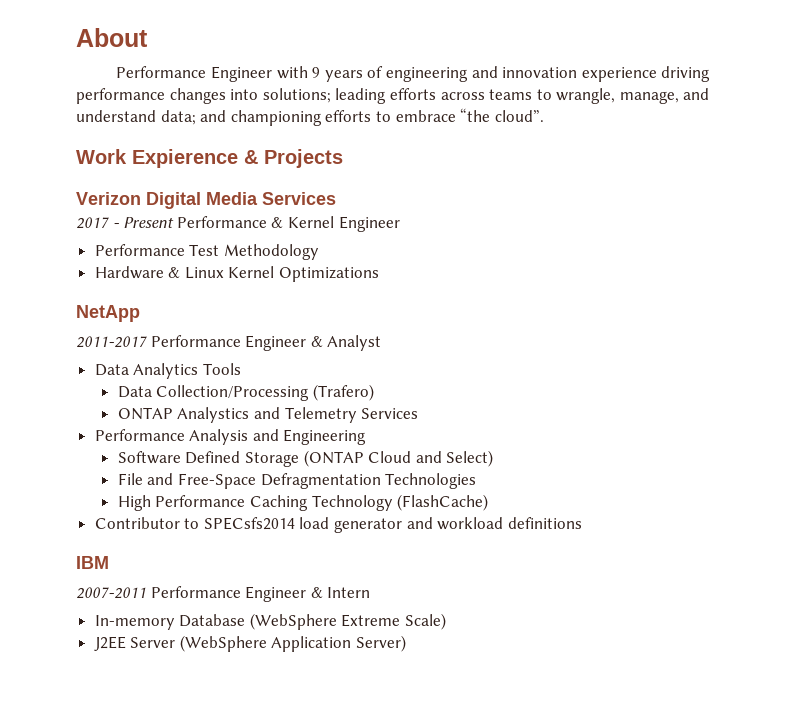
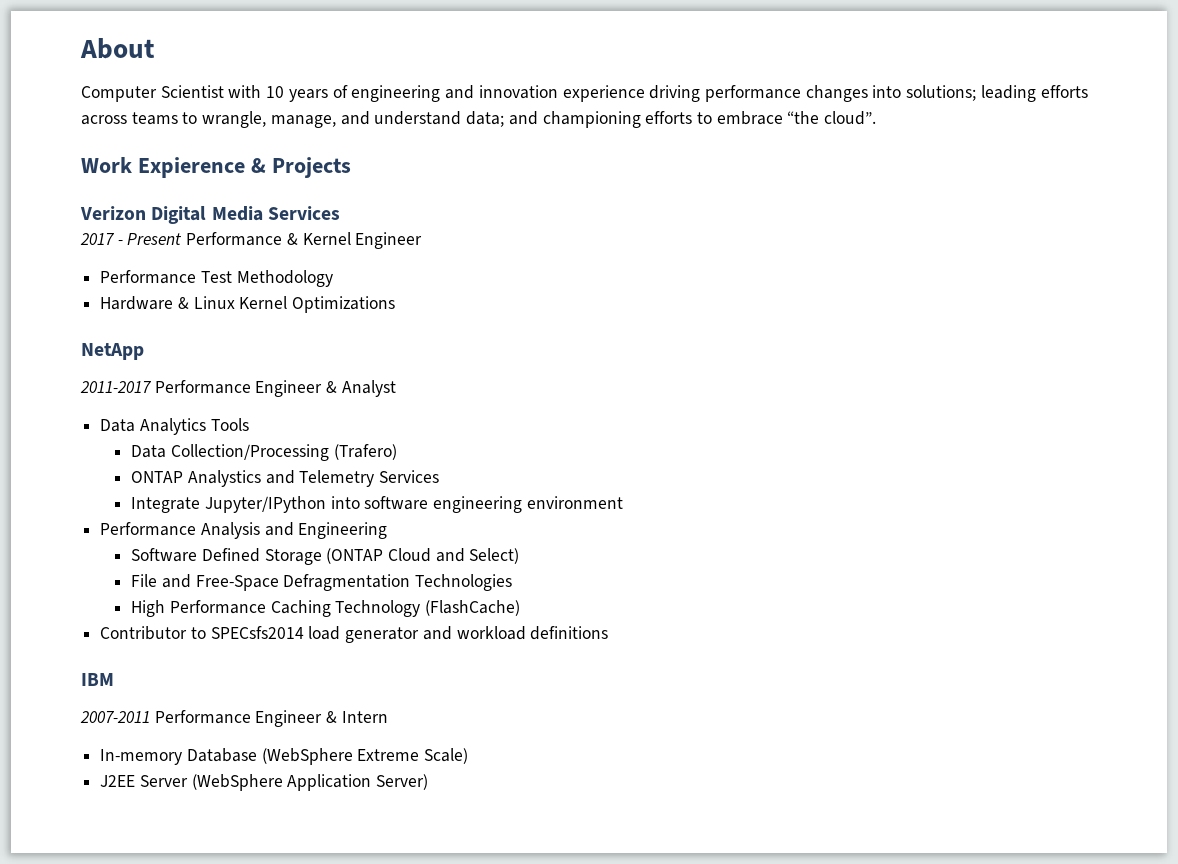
[116,66,321,82] Performance Engineer with 9 -> [81,85,285,102] Computer Scientist with 10
(419, 413) none -> [131,496,623,513] // Integrate Jupyter/IPython into software engineering environment

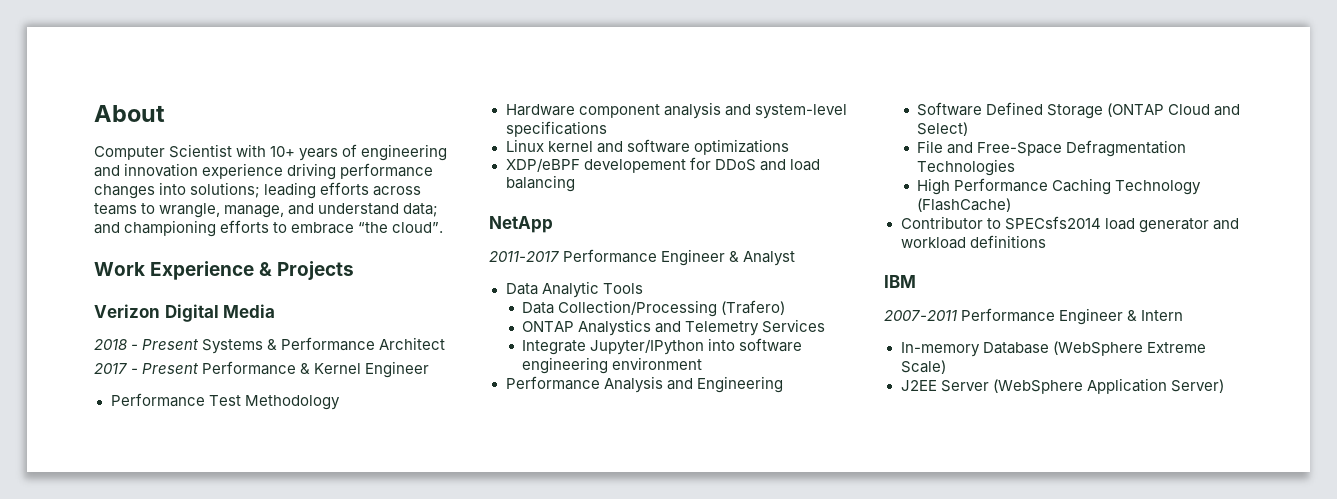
[266,86,285,98] 10 -> [270,146,296,157] 10+
[137,157,245,178] Expierence -> [150,261,255,280] Experience
[267,206,340,220] Services -> [94,337,446,354] // 2018 - Present Systems & Performance Architect
[177,296,396,313] & Linux Kernel Optimizations -> [578,102,847,119] [505,121,607,137] [505,139,789,155] [505,157,820,173] [505,175,575,192] component analysis and system-level specifications // Linux kernel and software optimizations // XDP/eBPF developement for DDoS and load balancing
[139,418,206,435] Analytics -> [541,281,599,298] Analytic

